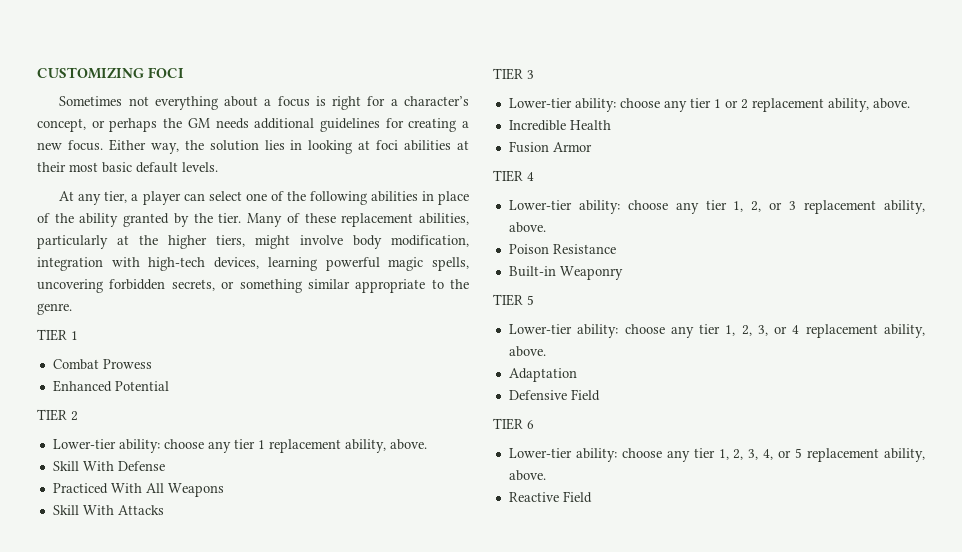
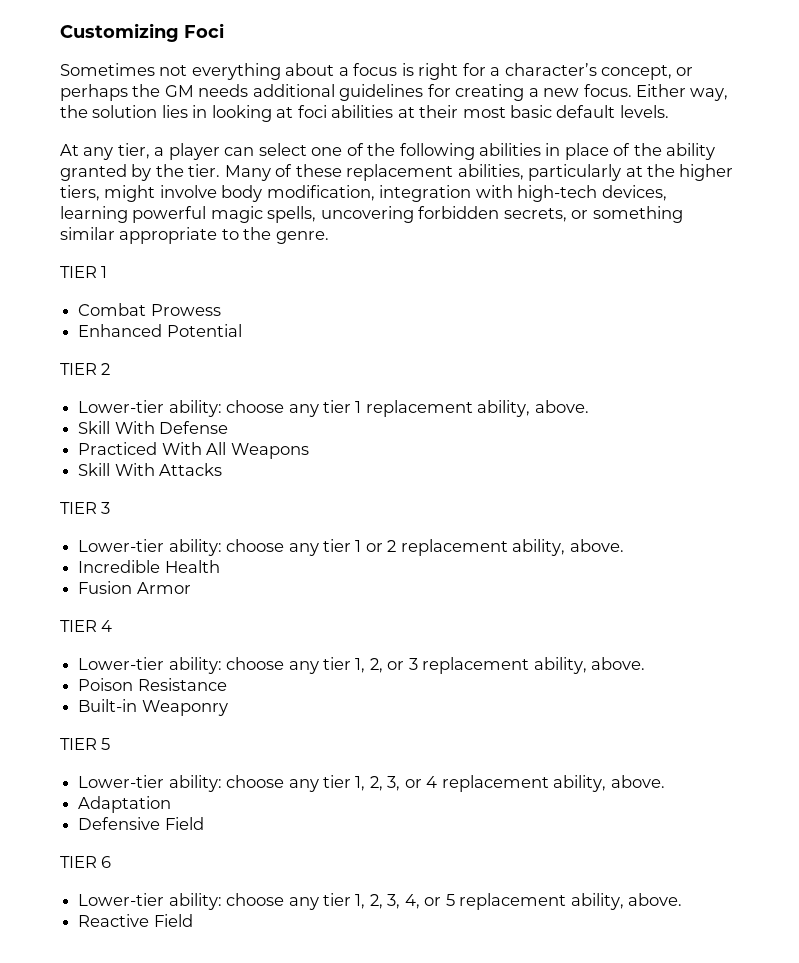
[37,67,185,79] CUSTOMIZING FOCI -> [60,23,224,42] Customizing Foci

